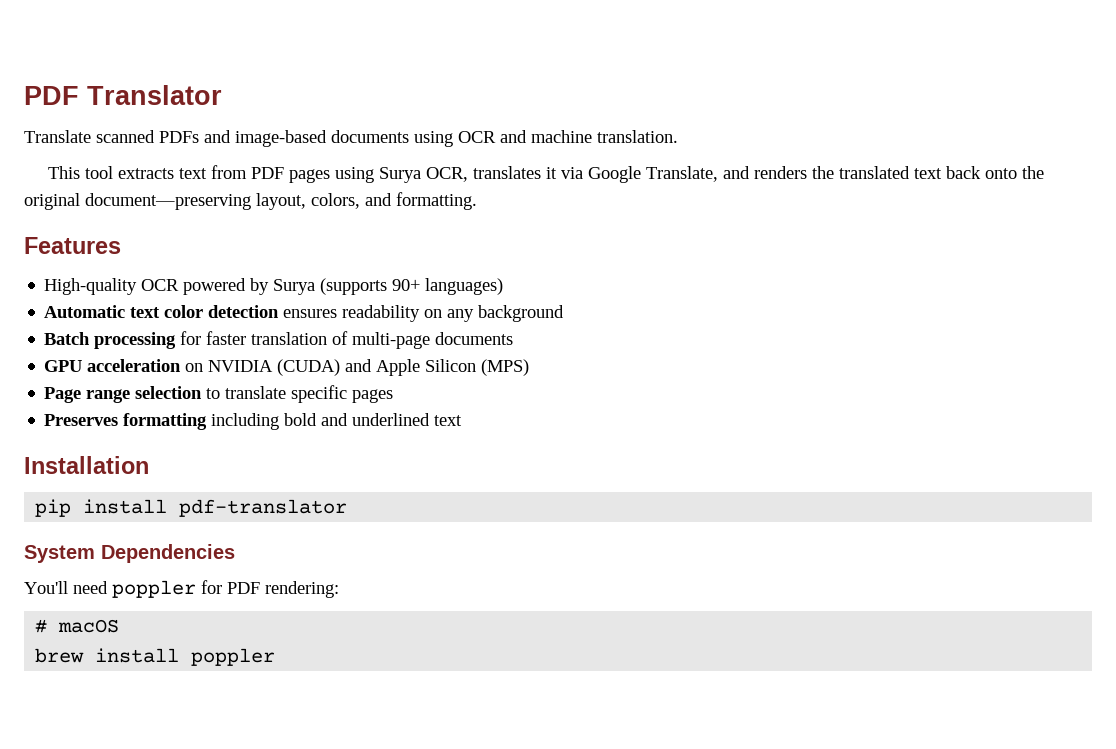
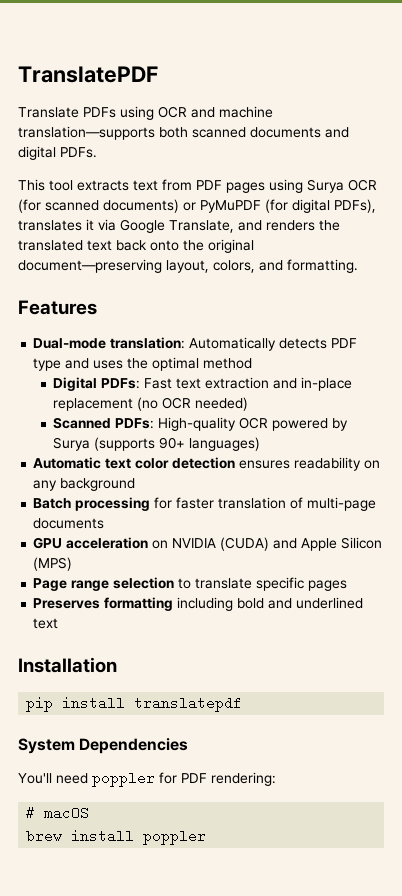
[24,85,222,105] PDF Translator -> [18,66,158,83] TranslatePDF
[96,130,678,147] scanned PDFs and image-based documents using OCR and machine translation. -> [83,106,273,120] [18,126,349,140] [18,146,97,160] PDFs using OCR and machine translation—supports both scanned documents and digital PDFs.
[426,167,469,182] OCR, -> [348,179,377,191] [18,199,376,213] OCR (for scanned documents) or PyMuPDF (for digital PDFs),
(121, 245) none -> [33,337,358,351] [33,357,253,371] [53,377,353,391] [53,397,249,411] [53,417,155,429] Dual-mode translation: Automatically detects PDF type and uses the optimal method // Digital PDFs: Fast text extraction and in-place replacement (no OCR needed) // Scanned PDFs:
[179,499,348,517] pdf-translator -> [134,696,243,712] translatepdf

